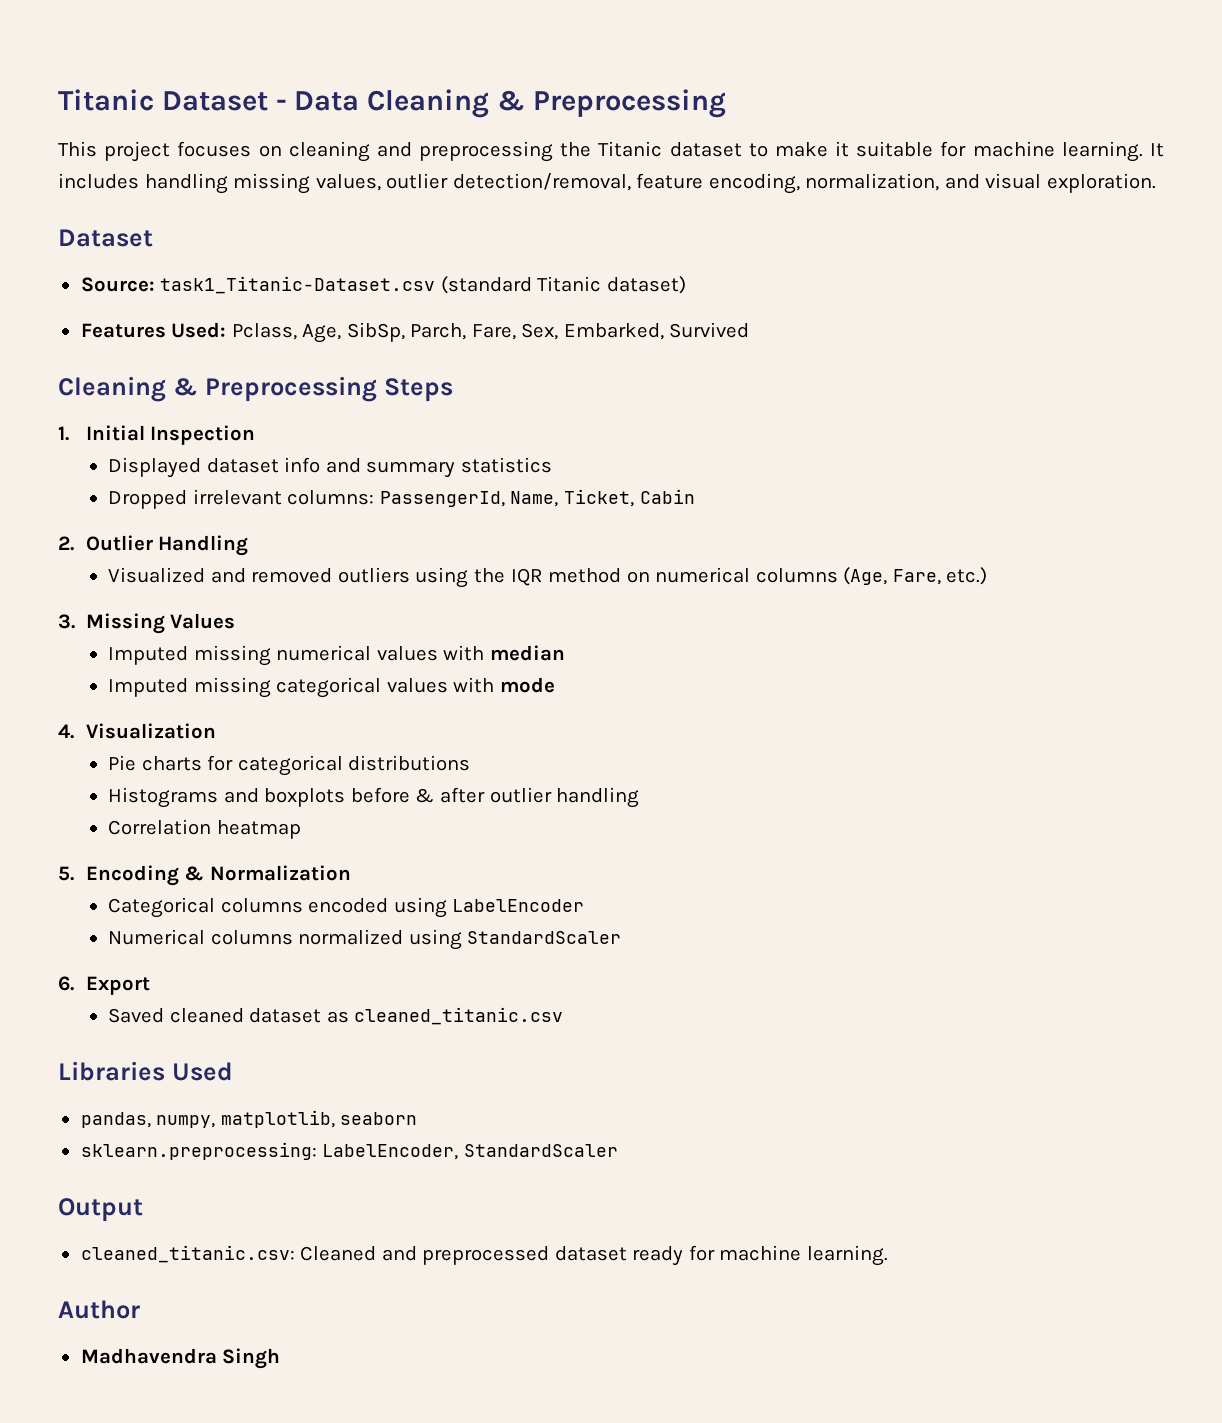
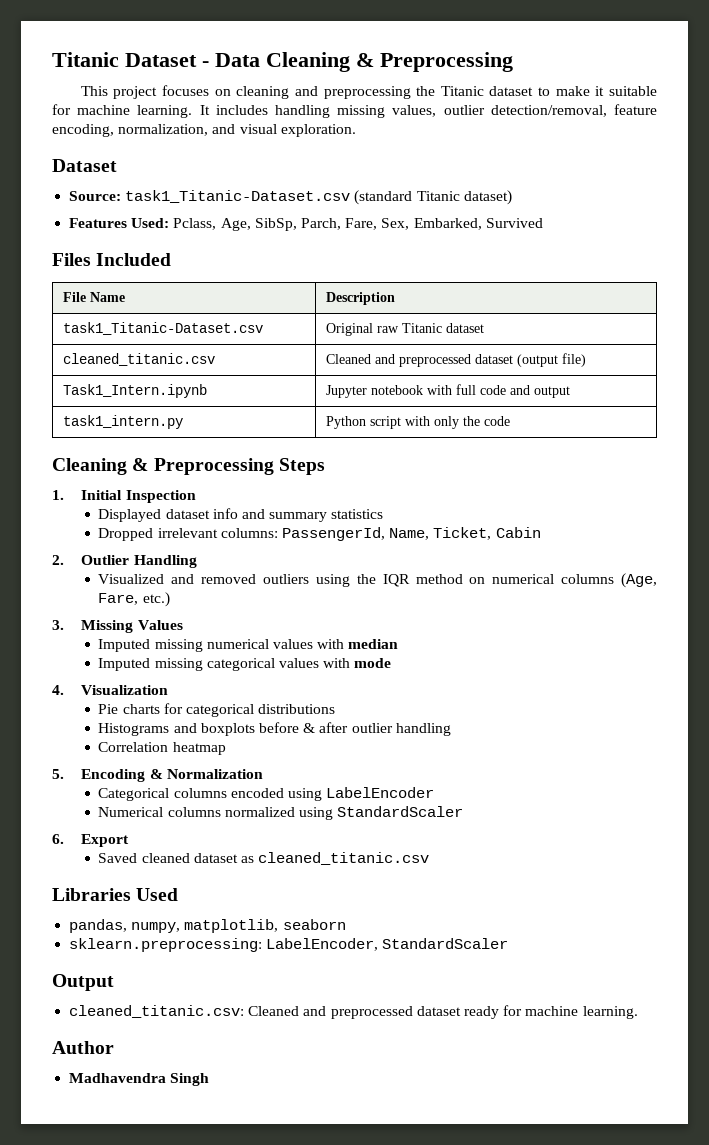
(750, 330) none -> [52,253,172,266] [62,292,125,302] [325,292,395,305] [62,322,263,335] [325,323,484,336] [62,353,215,366] [325,353,586,367] [62,384,207,398] [325,384,570,398] [62,415,183,429] [325,416,510,429] // Files Included // File Name | Description // task1_Titanic-Dataset.csv | Original raw Titanic dataset // cleaned_titanic.csv | Cleaned and preprocessed dataset (output file) // Task1_Intern.ipynb | Jupyter notebook with full code and output // task1_intern.py | Python script with only the code

